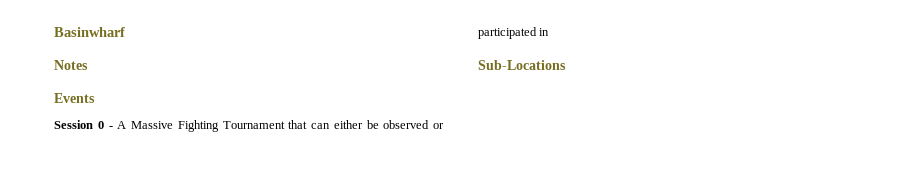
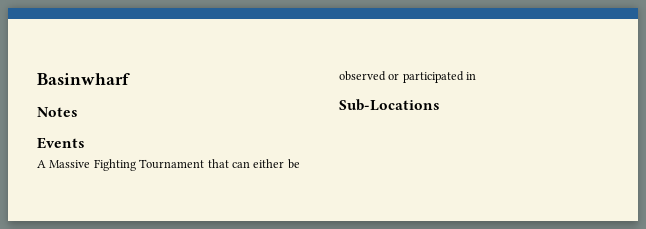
[54,120,113,129] Session 0 - -> (85, 143) none

